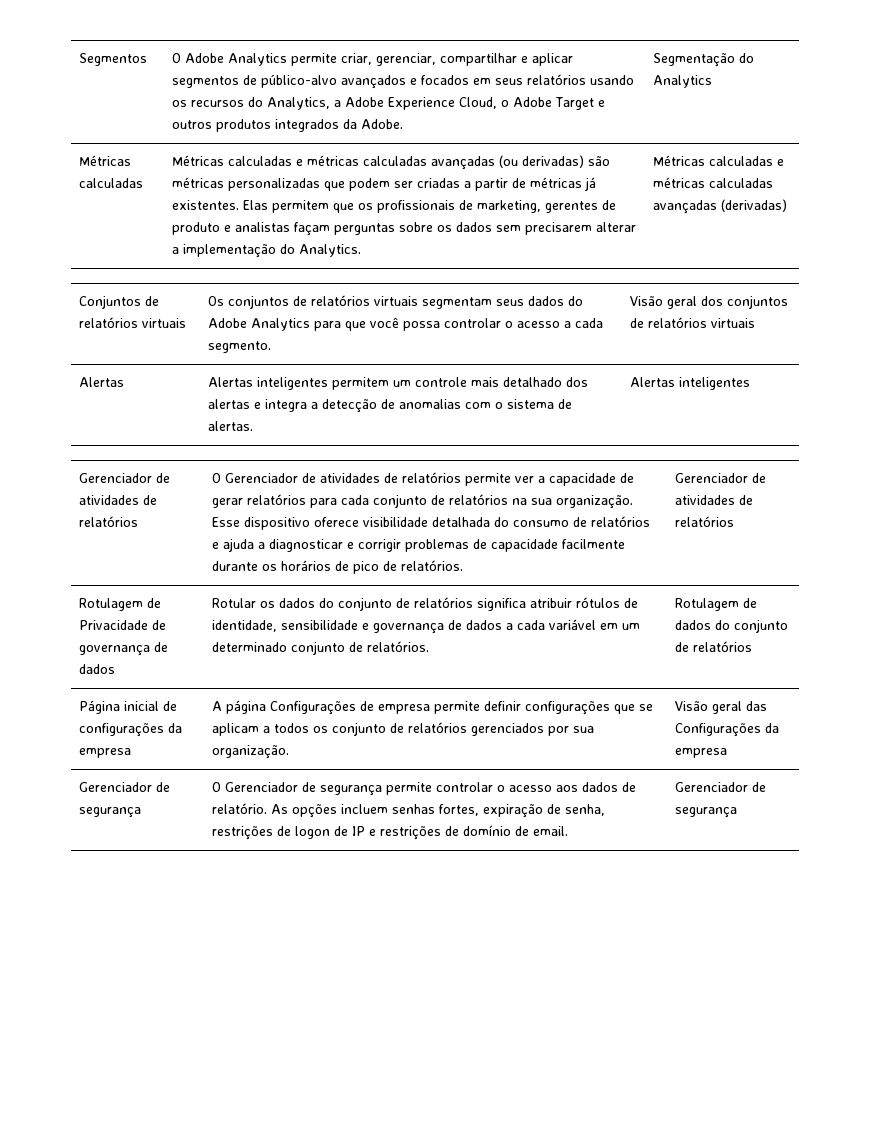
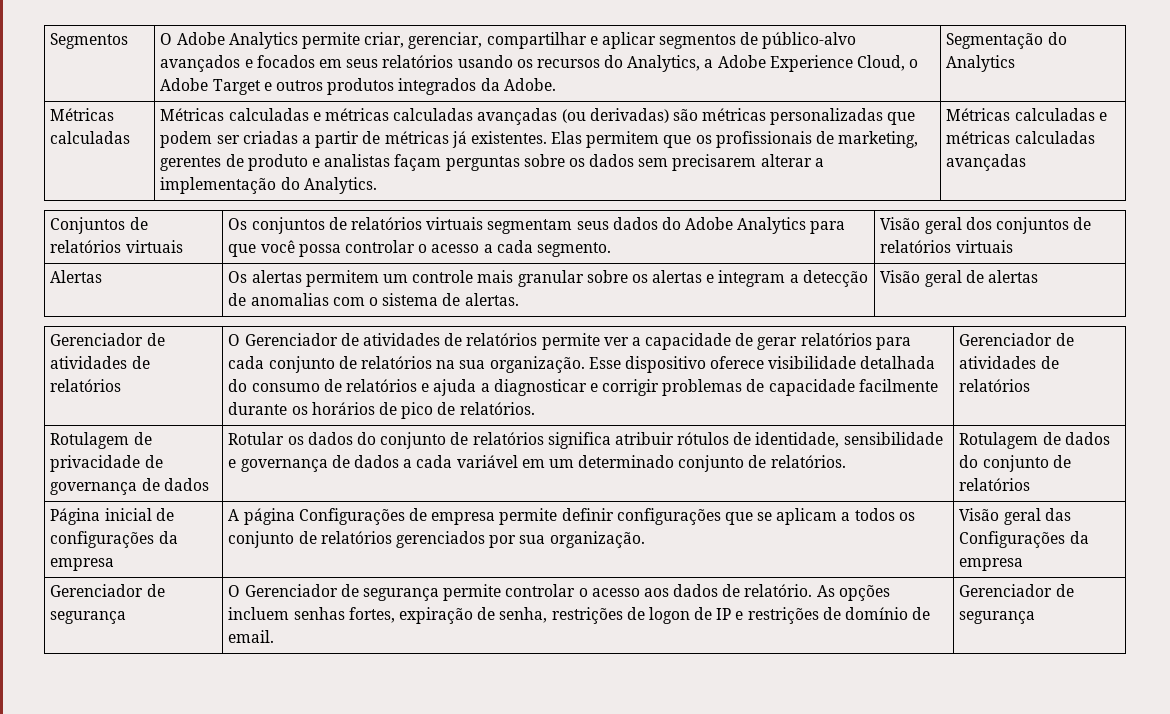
[721,199,788,212] (derivadas) -> (1027, 162) none
[208,377,329,390] Alertas inteligentes -> [228,270,302,283] Os alertas
[503,377,589,387] detalhado dos -> [517,270,648,287] granular sobre os
[265,399,308,412] integra -> [718,270,786,287] integram
[630,377,751,390] Alertas inteligentes -> [880,270,1038,287] Visão geral de alertas
[79,620,149,630] Privacidade -> [50,455,141,472] privacidade

